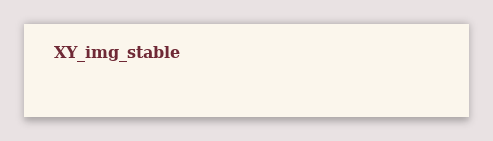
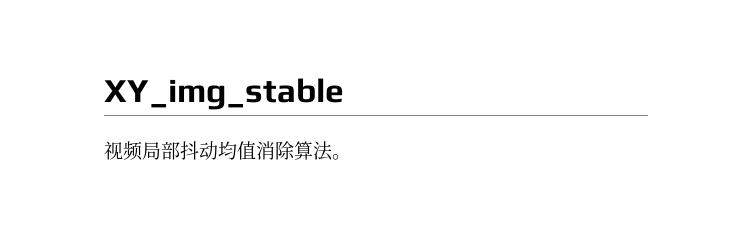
(180, 54) none -> [104,141,351,161] // 视频局部抖动均值消除算法。

